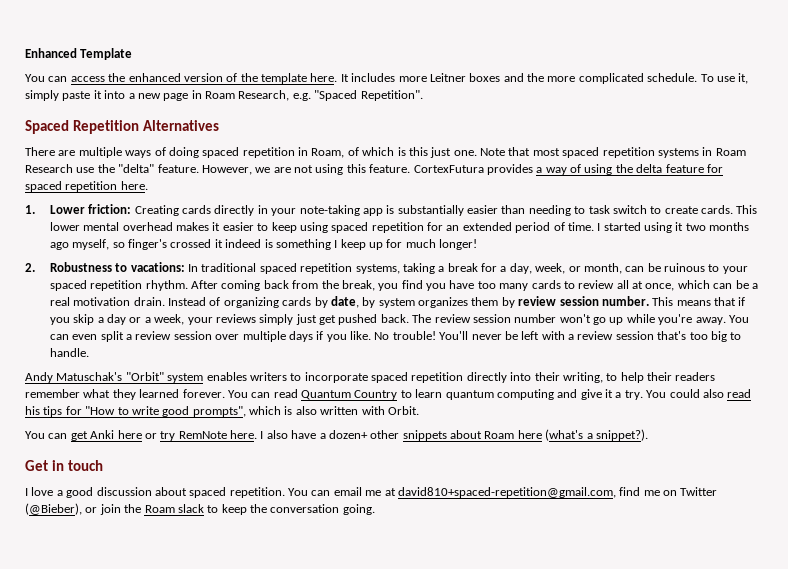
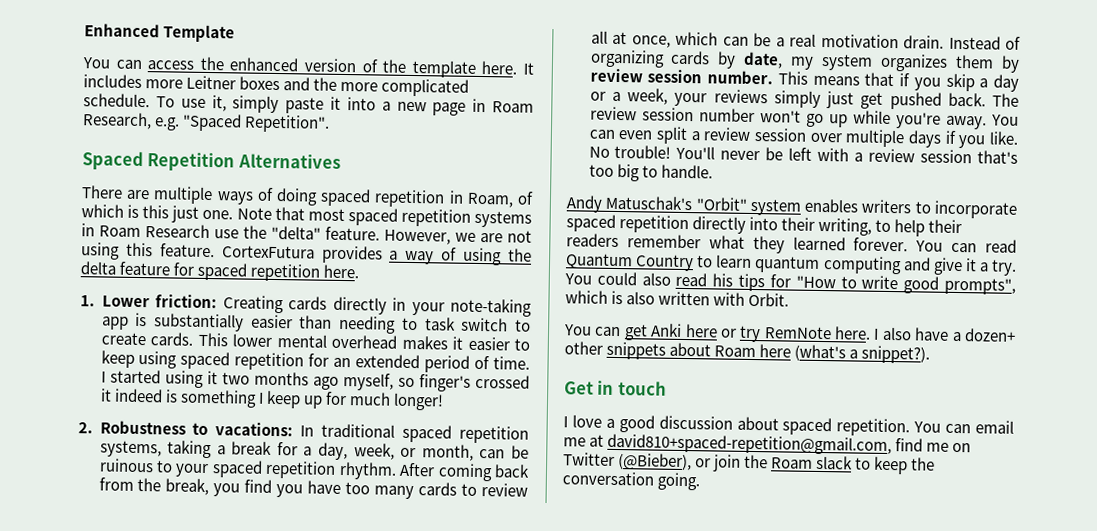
[362,297,376,308] by -> [790,56,815,70] my

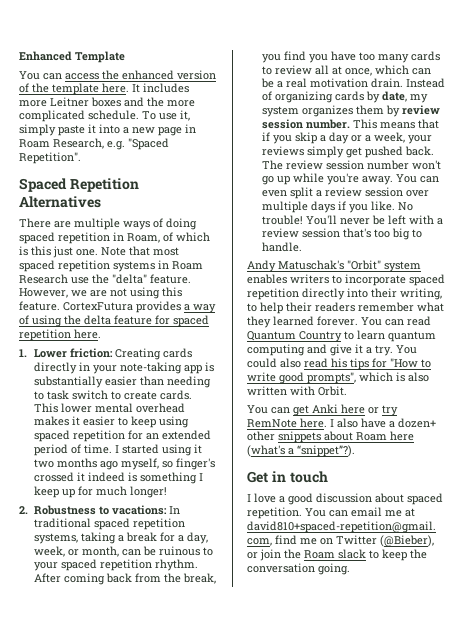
[826,91,854,109] just -> (344, 152) none
[861,345,931,364] snippet?). -> [297,445,355,457] “snippet”?).

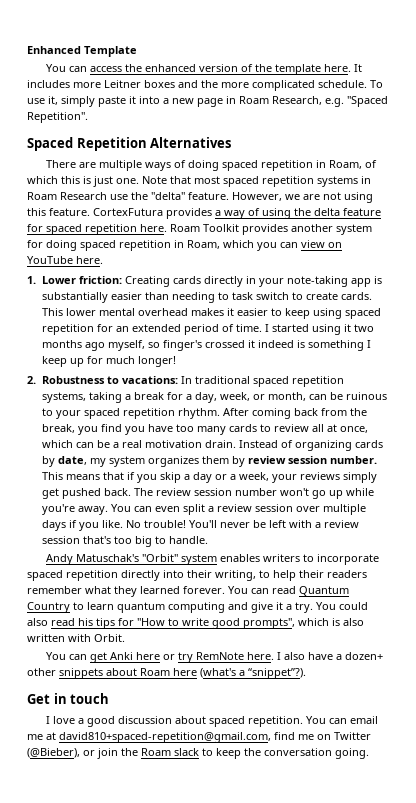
[19,246,51,256] is this -> [61,176,91,184] this is
(101, 334) none -> [170,224,372,235] [27,240,342,251] [27,256,103,264] Roam Toolkit provides another system for doing spaced repetition in Roam, which you can view on YouTube here.

